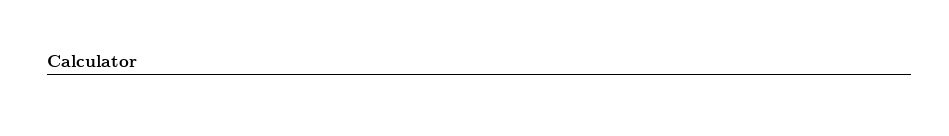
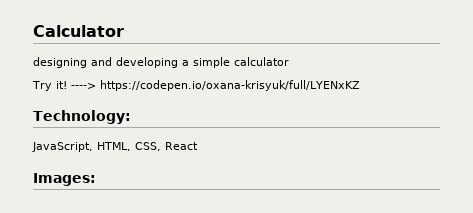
(137, 61) none -> [33,57,289,68] [32,80,360,91] [33,110,131,124] [32,142,198,152] [33,173,96,186] // designing and developing a simple calculator // Try it! ----> https://codepen.io/oxana-krisyuk/full/LYENxKZ // Technology: // JavaScript, HTML, CSS, React // Images:

